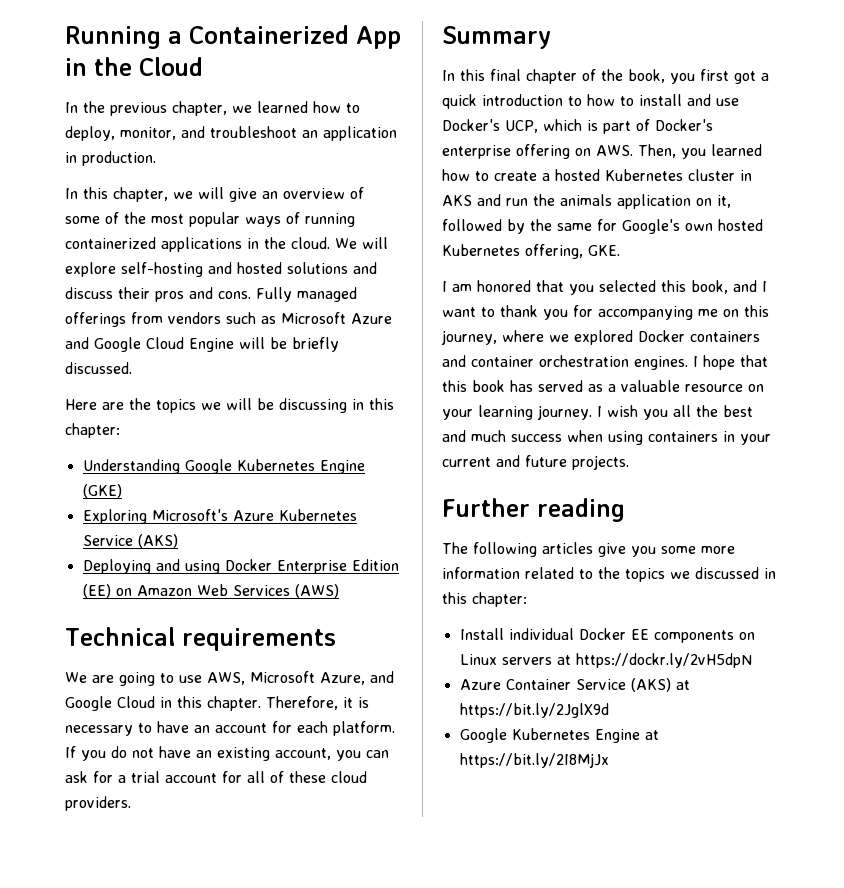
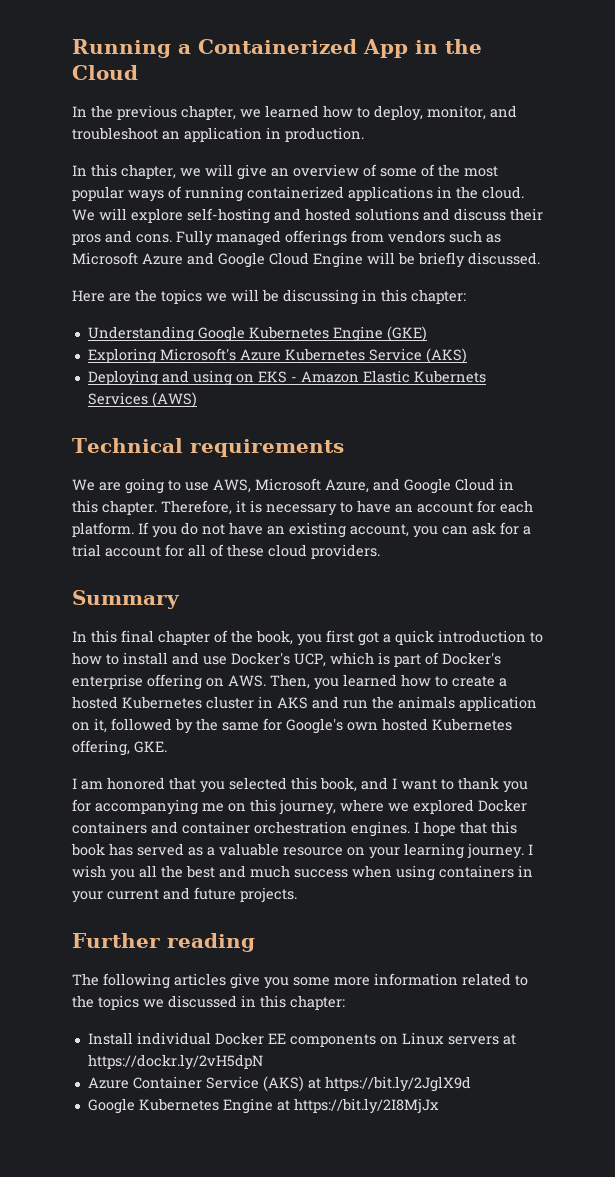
[224,559,399,574] [82,584,228,598] Docker Enterprise Edition (EE) on Amazon Web -> [235,370,486,383] on EKS - Amazon Elastic Kubernets

